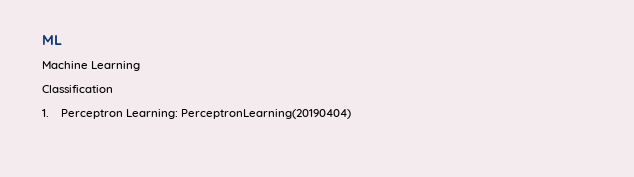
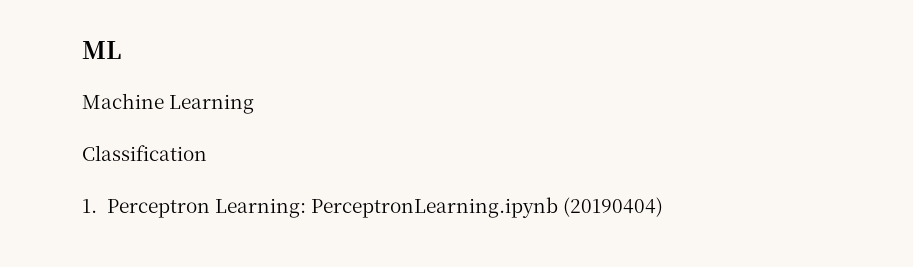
[181,109,352,119] PerceptronLearning(20190404) -> [310,197,663,218] PerceptronLearning.ipynb (20190404)

